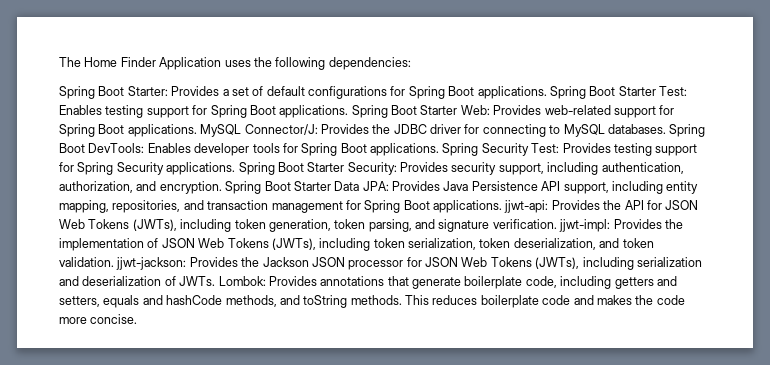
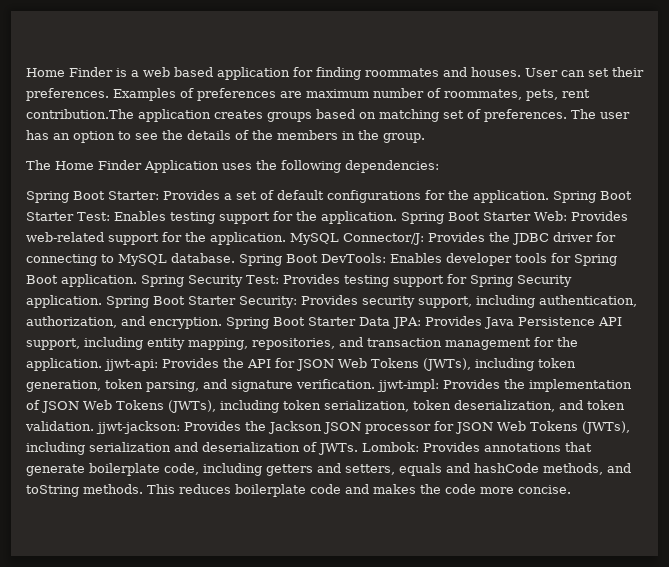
(59, 62) none -> [26,67,644,80] [26,88,590,101] [26,109,630,122] [26,130,425,143] Home Finder is a web based application for finding roommates and houses. User can set their preferences. Examples of preferences are maximum number of roommates, pets, rent contribution.The application creates groups based on matching set of preferences. The user has an option to see the details of the members in the group. //
[408,86,547,99] Spring Boot applications. -> [448,190,549,203] the application.
[210,105,349,118] Spring Boot applications. -> [296,211,397,224] the application.
[59,124,197,137] Spring Boot applications. -> [185,232,286,245] the application.
[607,124,666,134] databases. -> [171,253,235,263] database.
[370,143,439,156] applications. -> [61,274,137,287] application.
[166,162,236,175] applications. -> [26,295,102,308] application.
[364,200,502,213] Spring Boot applications. -> [557,337,578,347] [26,358,102,371] the application.

